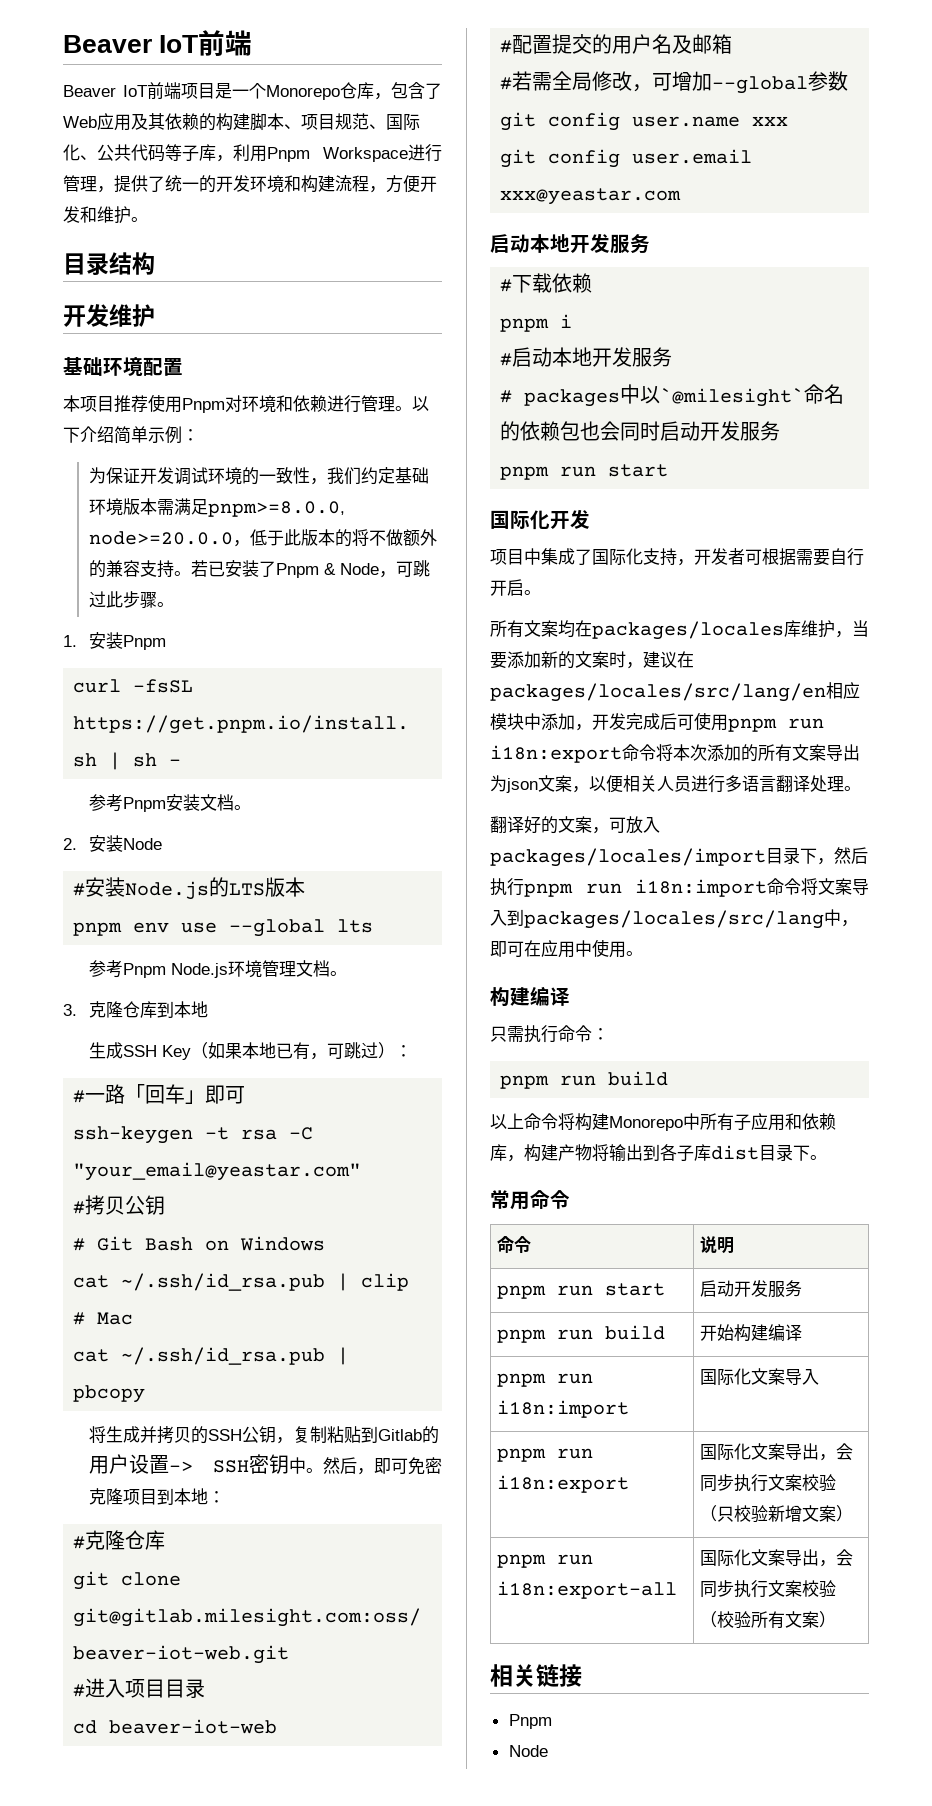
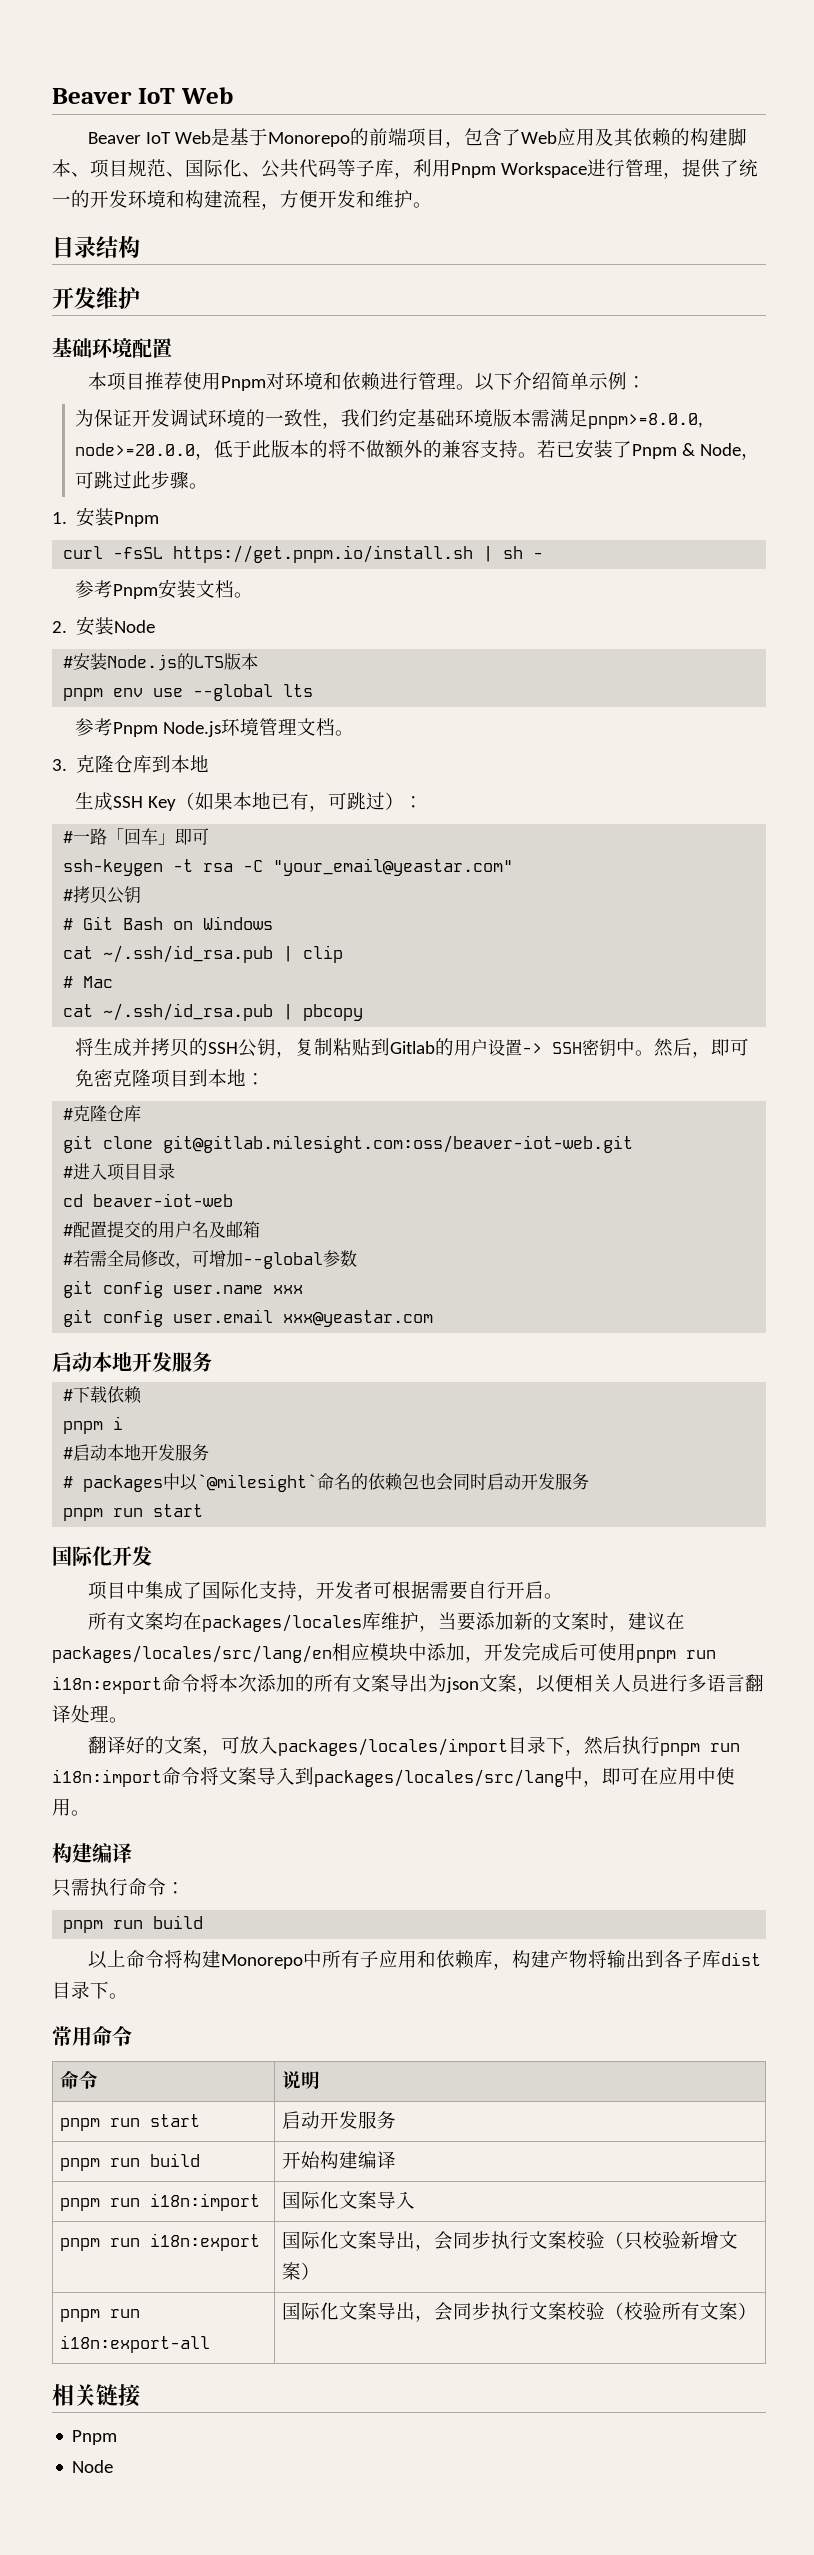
[63,30,253,56] [63,82,374,100] Beaver IoT前端 // Beaver IoT前端项目是一个Monorepo仓库 -> [52,87,233,104] [88,128,446,147] Beaver IoT Web // Beaver IoT Web是基于Monorepo的前端项目

